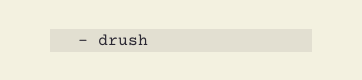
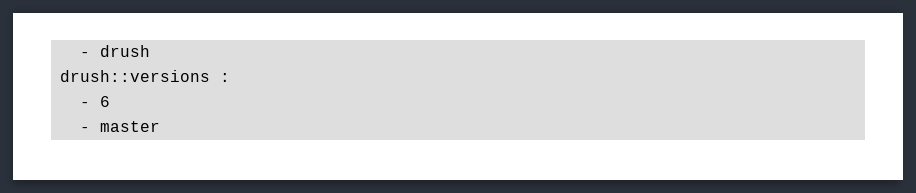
(149, 40) none -> [59,70,230,82] [79,96,110,107] [79,121,160,132] // drush::versions : // - 6 // - master

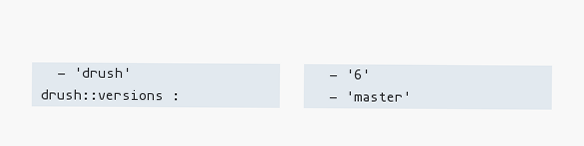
[79,45,150,57] - drush -> [55,67,132,78] - 'drush'
[99,96,110,107] [79,121,160,132] 6 // - master -> [344,69,371,80] [327,91,411,102] '6' // - 'master'

